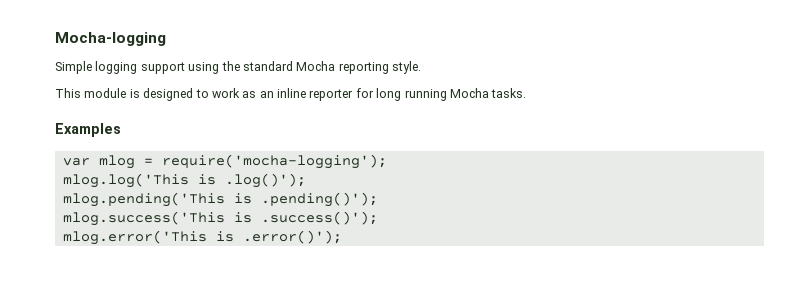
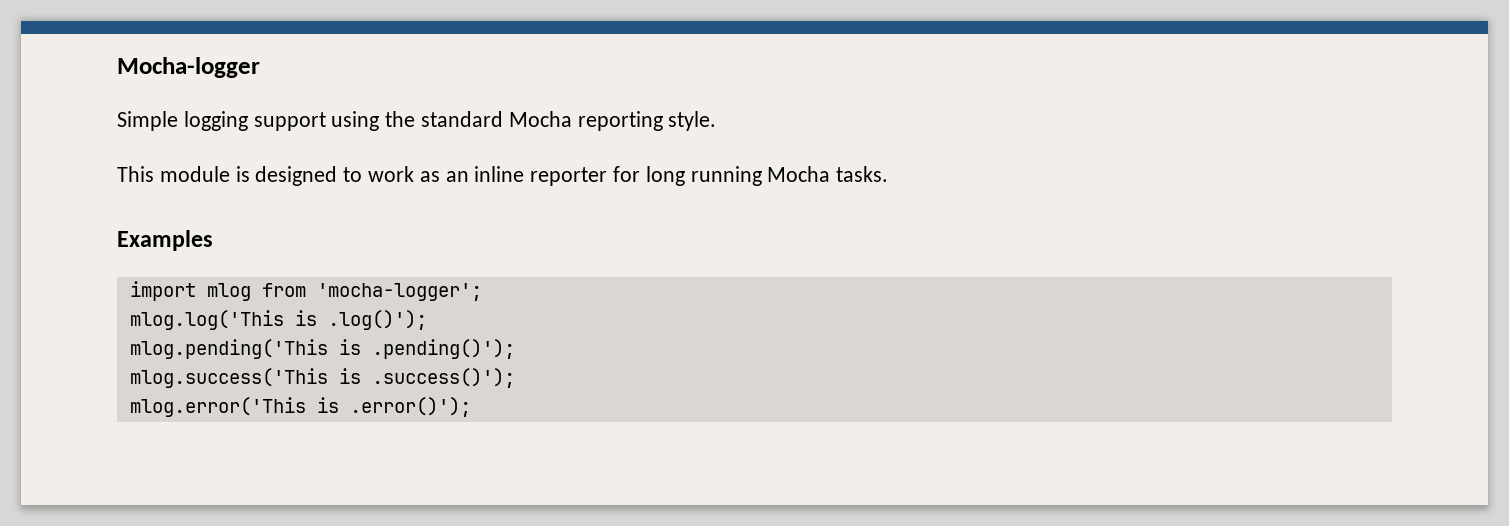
[55,32,166,46] Mocha-logging -> [117,57,260,78] Mocha-logger
[62,154,387,169] var mlog = require('mocha-logging'); -> [129,281,482,301] import mlog from 'mocha-logger';

